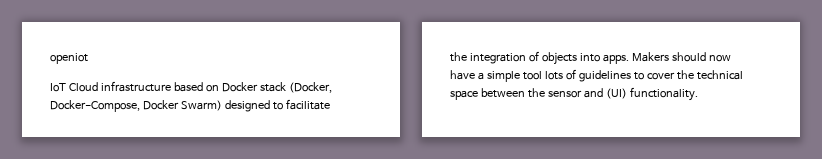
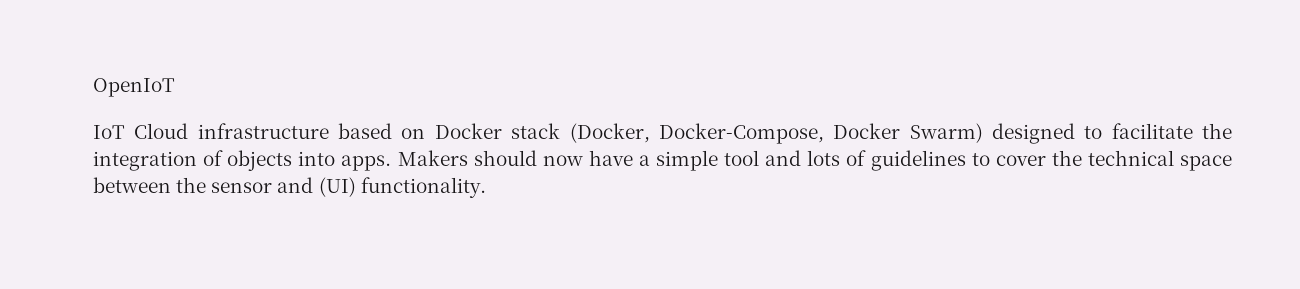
[50,53,88,64] openiot -> [93,78,175,97] OpenIoT
(542, 75) none -> [765,150,802,166] and

